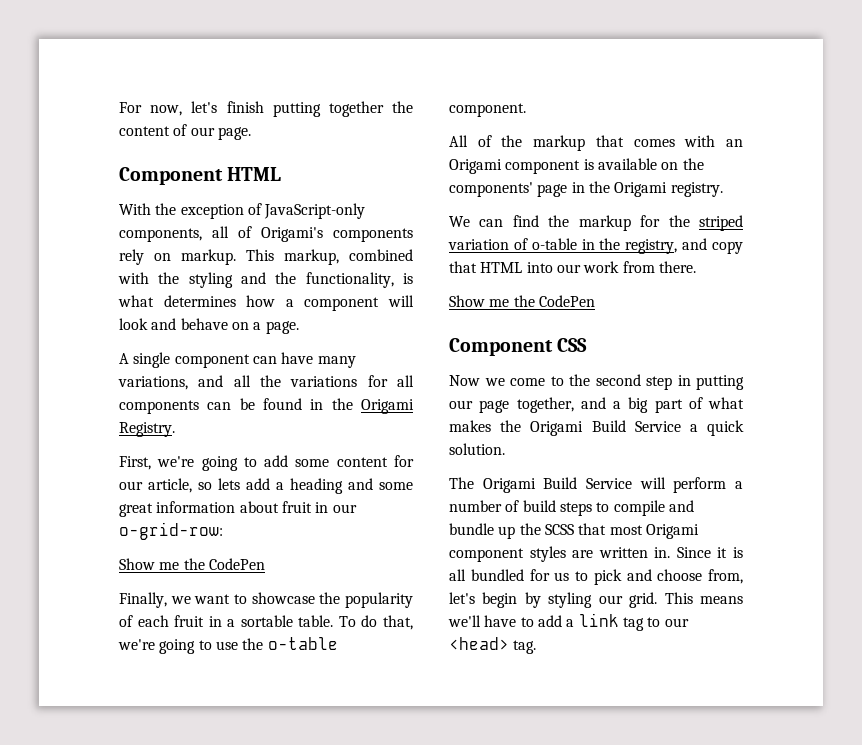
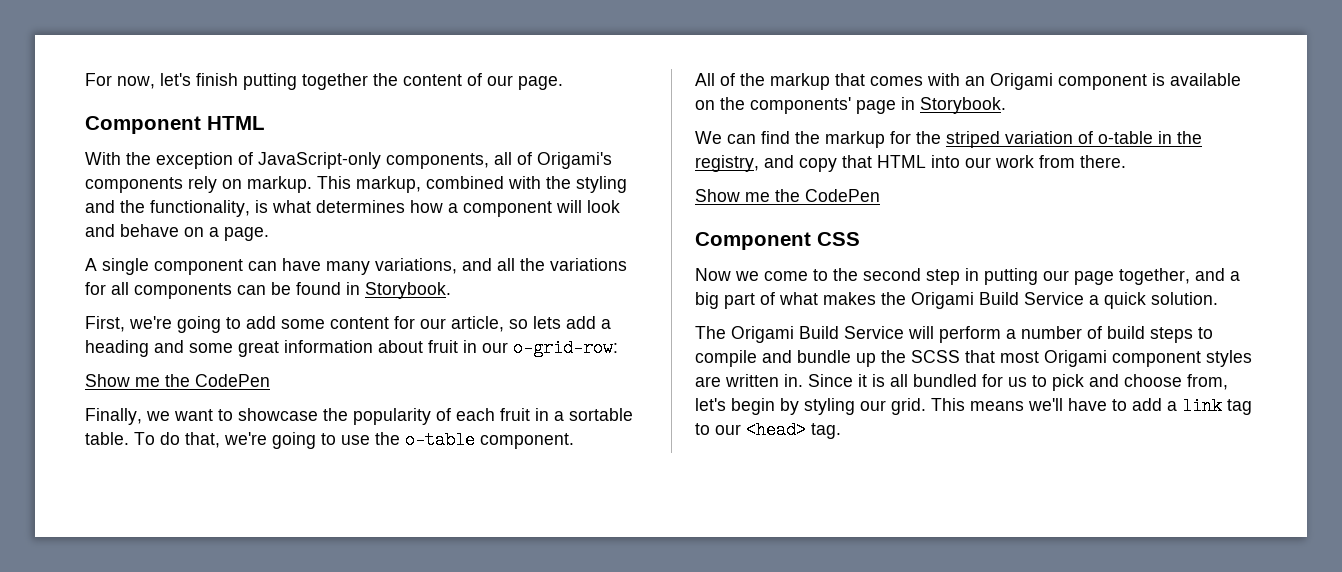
[331,398,414,414] [119,422,175,437] the Origami Registry. -> [365,282,451,299] Storybook.
[588,181,723,197] the Origami registry. -> [920,97,1006,114] Storybook.

